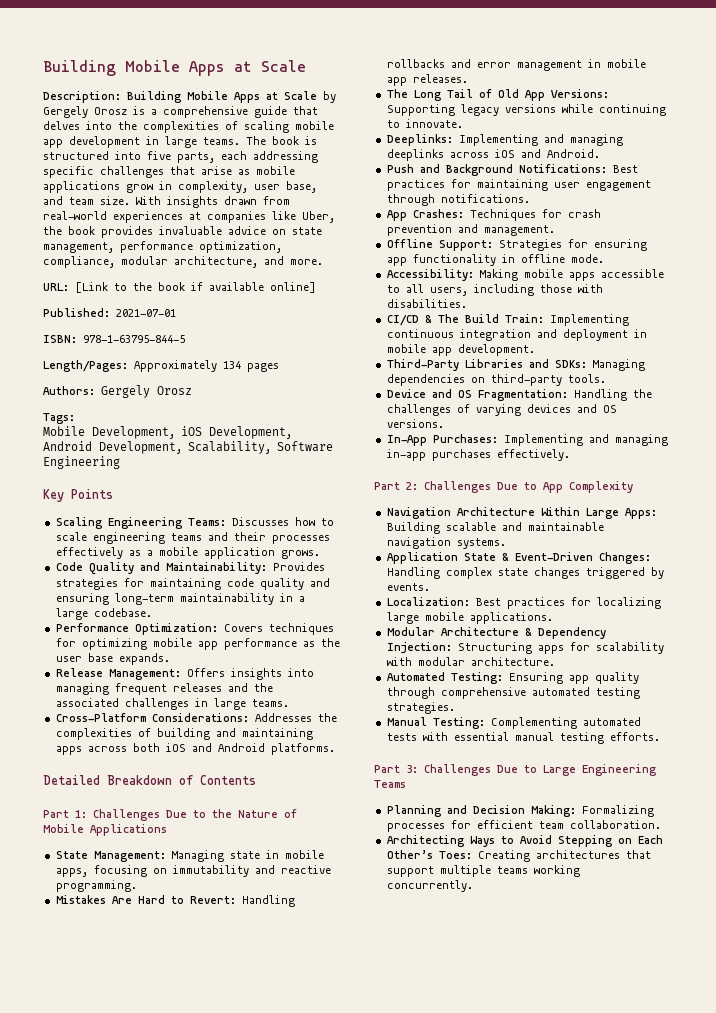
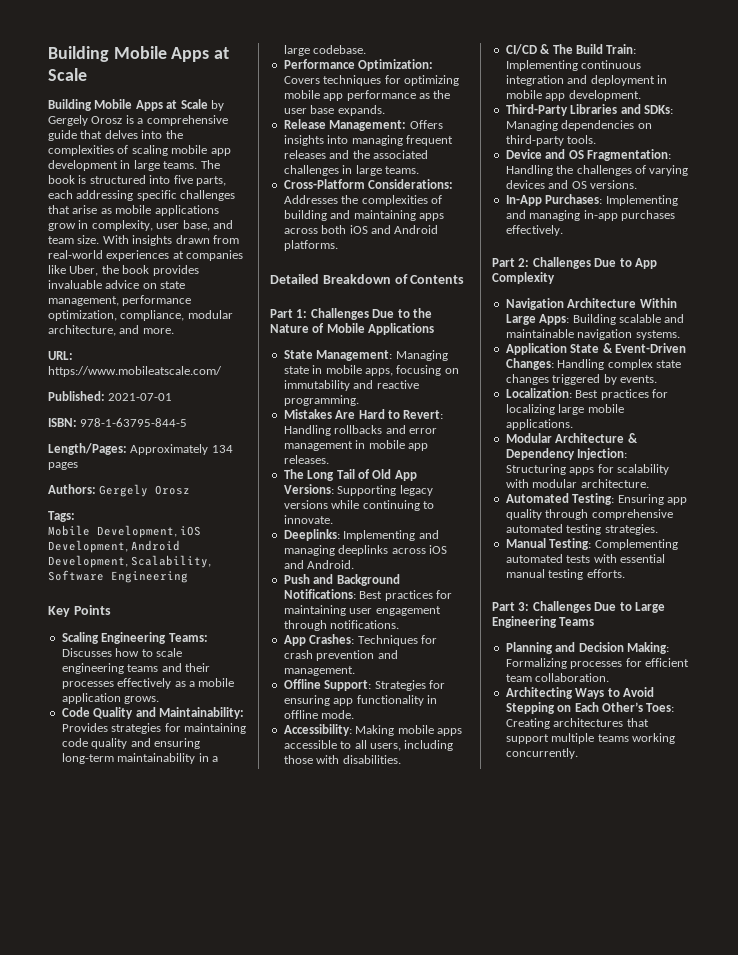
[43,91,121,103] Description: -> (87, 74) none
[75,282,316,293] [Link to the book if available online] -> [48,366,222,377] https://www.mobileatscale.com/

